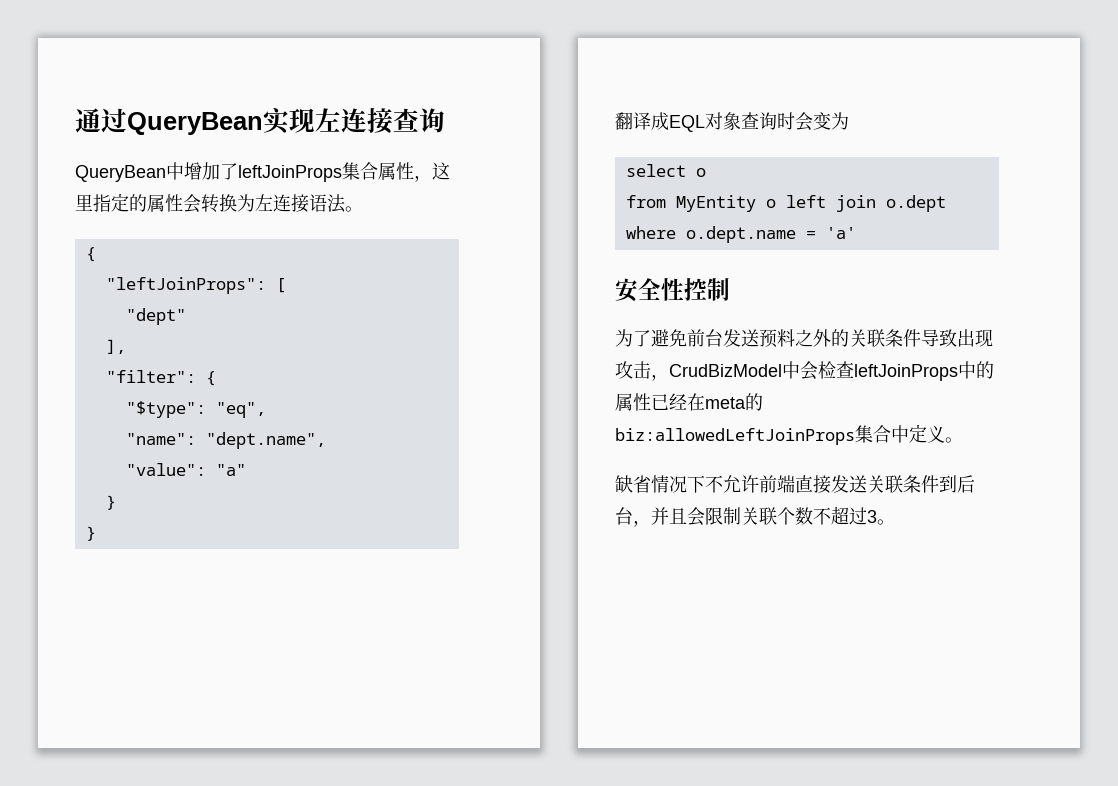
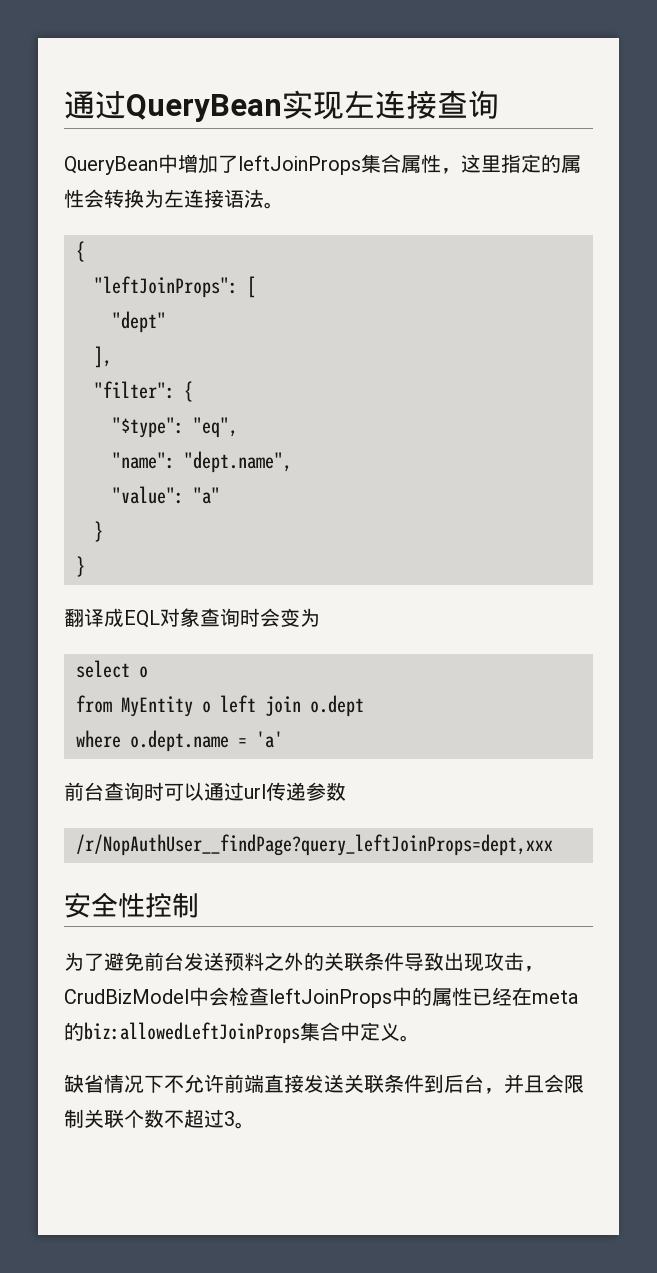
(856, 233) none -> [64,782,346,801] [76,834,553,856] // 前台查询时可以通过url传递参数 // /r/NopAuthUser__findPage?query_leftJoinProps=dept,xxx

